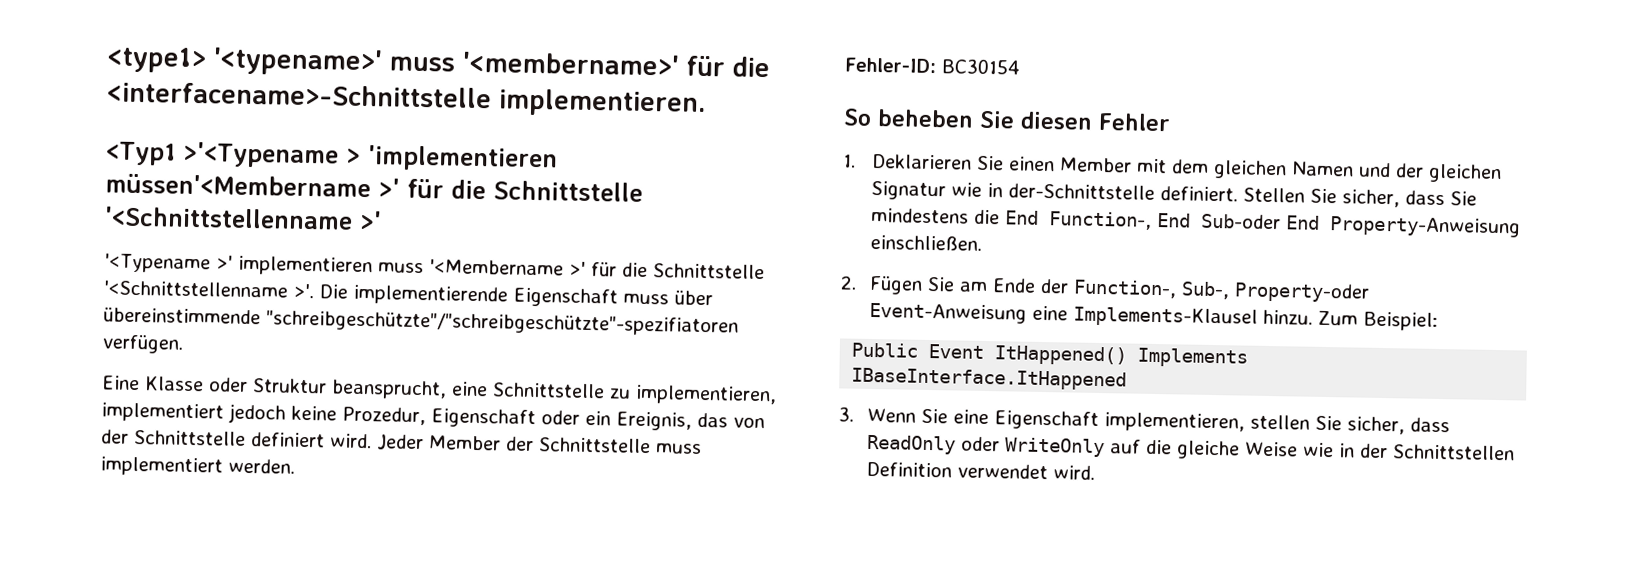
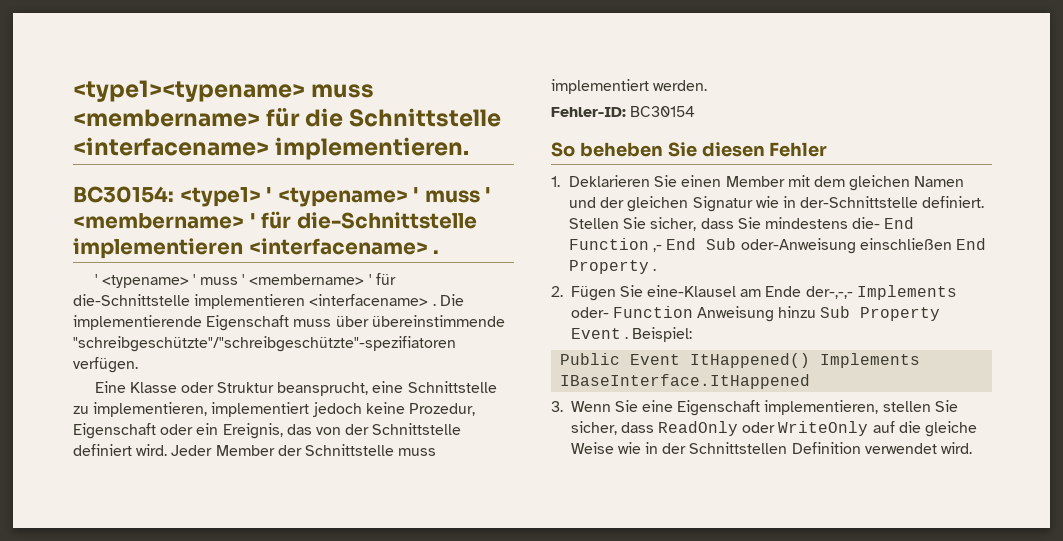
[107,46,770,78] [107,81,706,119] [105,141,558,173] [105,173,643,202] [104,206,382,231] [104,253,765,280] [103,280,314,299] <type1> '<typename>' muss '<membername>' für die <interfacename>-Schnittstelle implementieren. // <Typ1 >'<Typename > 'implementieren müssen'<Membername >' für die Schnittstelle '<Schnittstellenname >' // '<Typename >' implementieren muss '<Membername >' für die Schnittstelle '<Schnittstellenname >'. -> [73,80,375,102] [73,108,502,127] [73,137,470,160] [73,186,492,207] [73,211,477,229] [73,238,440,259] [94,273,396,288] [73,294,436,309] <type1><typename> muss <membername> für die Schnittstelle <interfacename> implementieren. // BC30154: <type1> ' <typename> ' muss ' <membername> ' für die-Schnittstelle implementieren <interfacename> . // ' <typename> ' muss ' <membername> ' für die-Schnittstelle implementieren <interfacename> .
[973,209,1521,238] [869,234,982,251] die End Function-, End Sub-oder End Property-Anweisung einschließen. -> [852,217,915,229] [569,238,986,254] [569,260,657,274] die- End Function ,- End Sub oder-Anweisung einschließen End Property .
(955, 284) none -> [647,285,737,297] eine-Klausel
[1039,278,1370,303] [868,302,1358,328] der Function-, Sub-, Property-oder Event-Anweisung eine Implements-Klausel hinzu. Zum -> [805,285,957,300] [570,306,941,322] [570,328,628,339] der-,-,- Implements oder- Function Anweisung hinzu Sub Property Event .

